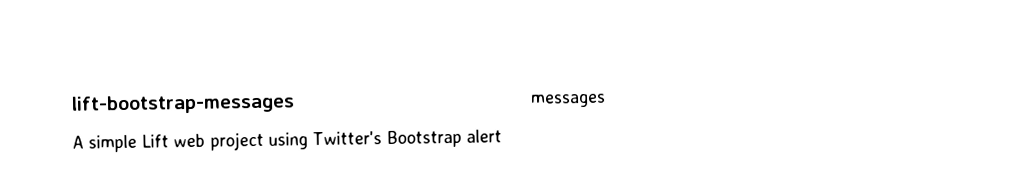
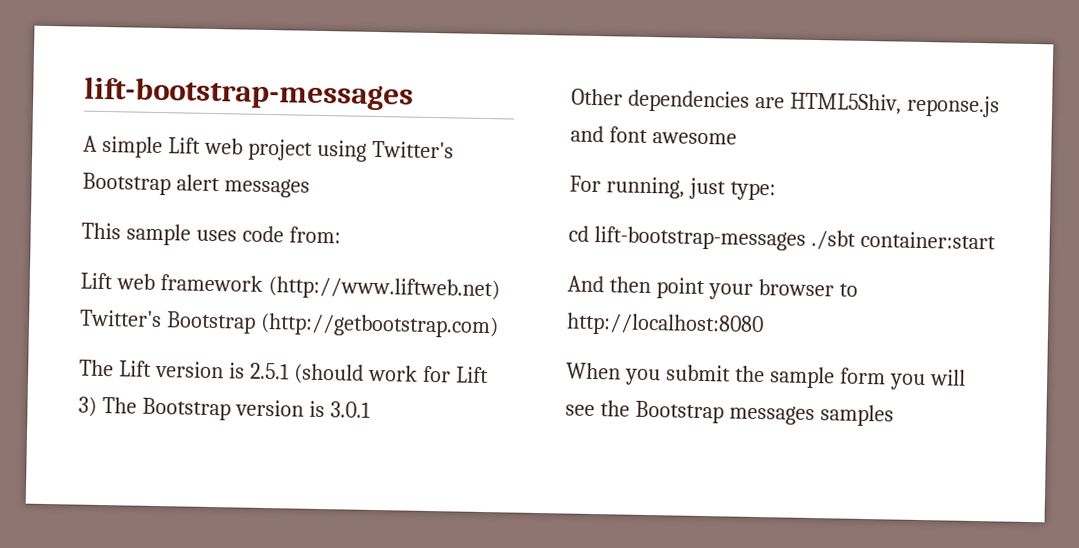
(606, 100) none -> [81,222,341,246] [80,272,500,302] [79,309,499,339] [79,359,489,385] [78,396,371,421] [571,88,1000,118] [570,125,737,145] [569,175,776,201] [568,225,996,251] [567,275,858,300] [566,312,764,338] [566,362,966,391] [565,400,894,427] // This sample uses code from: // Lift web framework (http://www.liftweb.net) Twitter's Bootstrap (http://getbootstrap.com) // The Lift version is 2.5.1 (should work for Lift 3) The Bootstrap version is 3.0.1 // Other dependencies are HTML5Shiv, reponse.js and font awesome // For running, just type: // cd lift-bootstrap-messages ./sbt container:start // And then point your browser to http://localhost:8080 // When you submit the sample form you will see the Bootstrap messages samples

